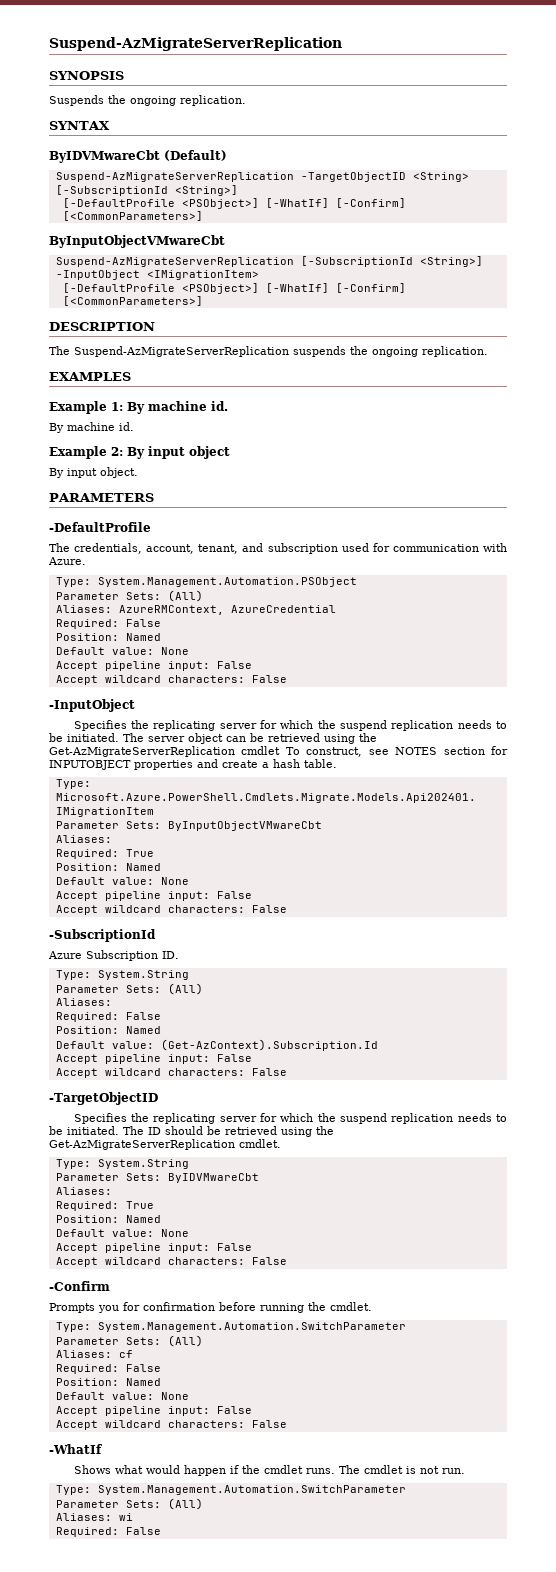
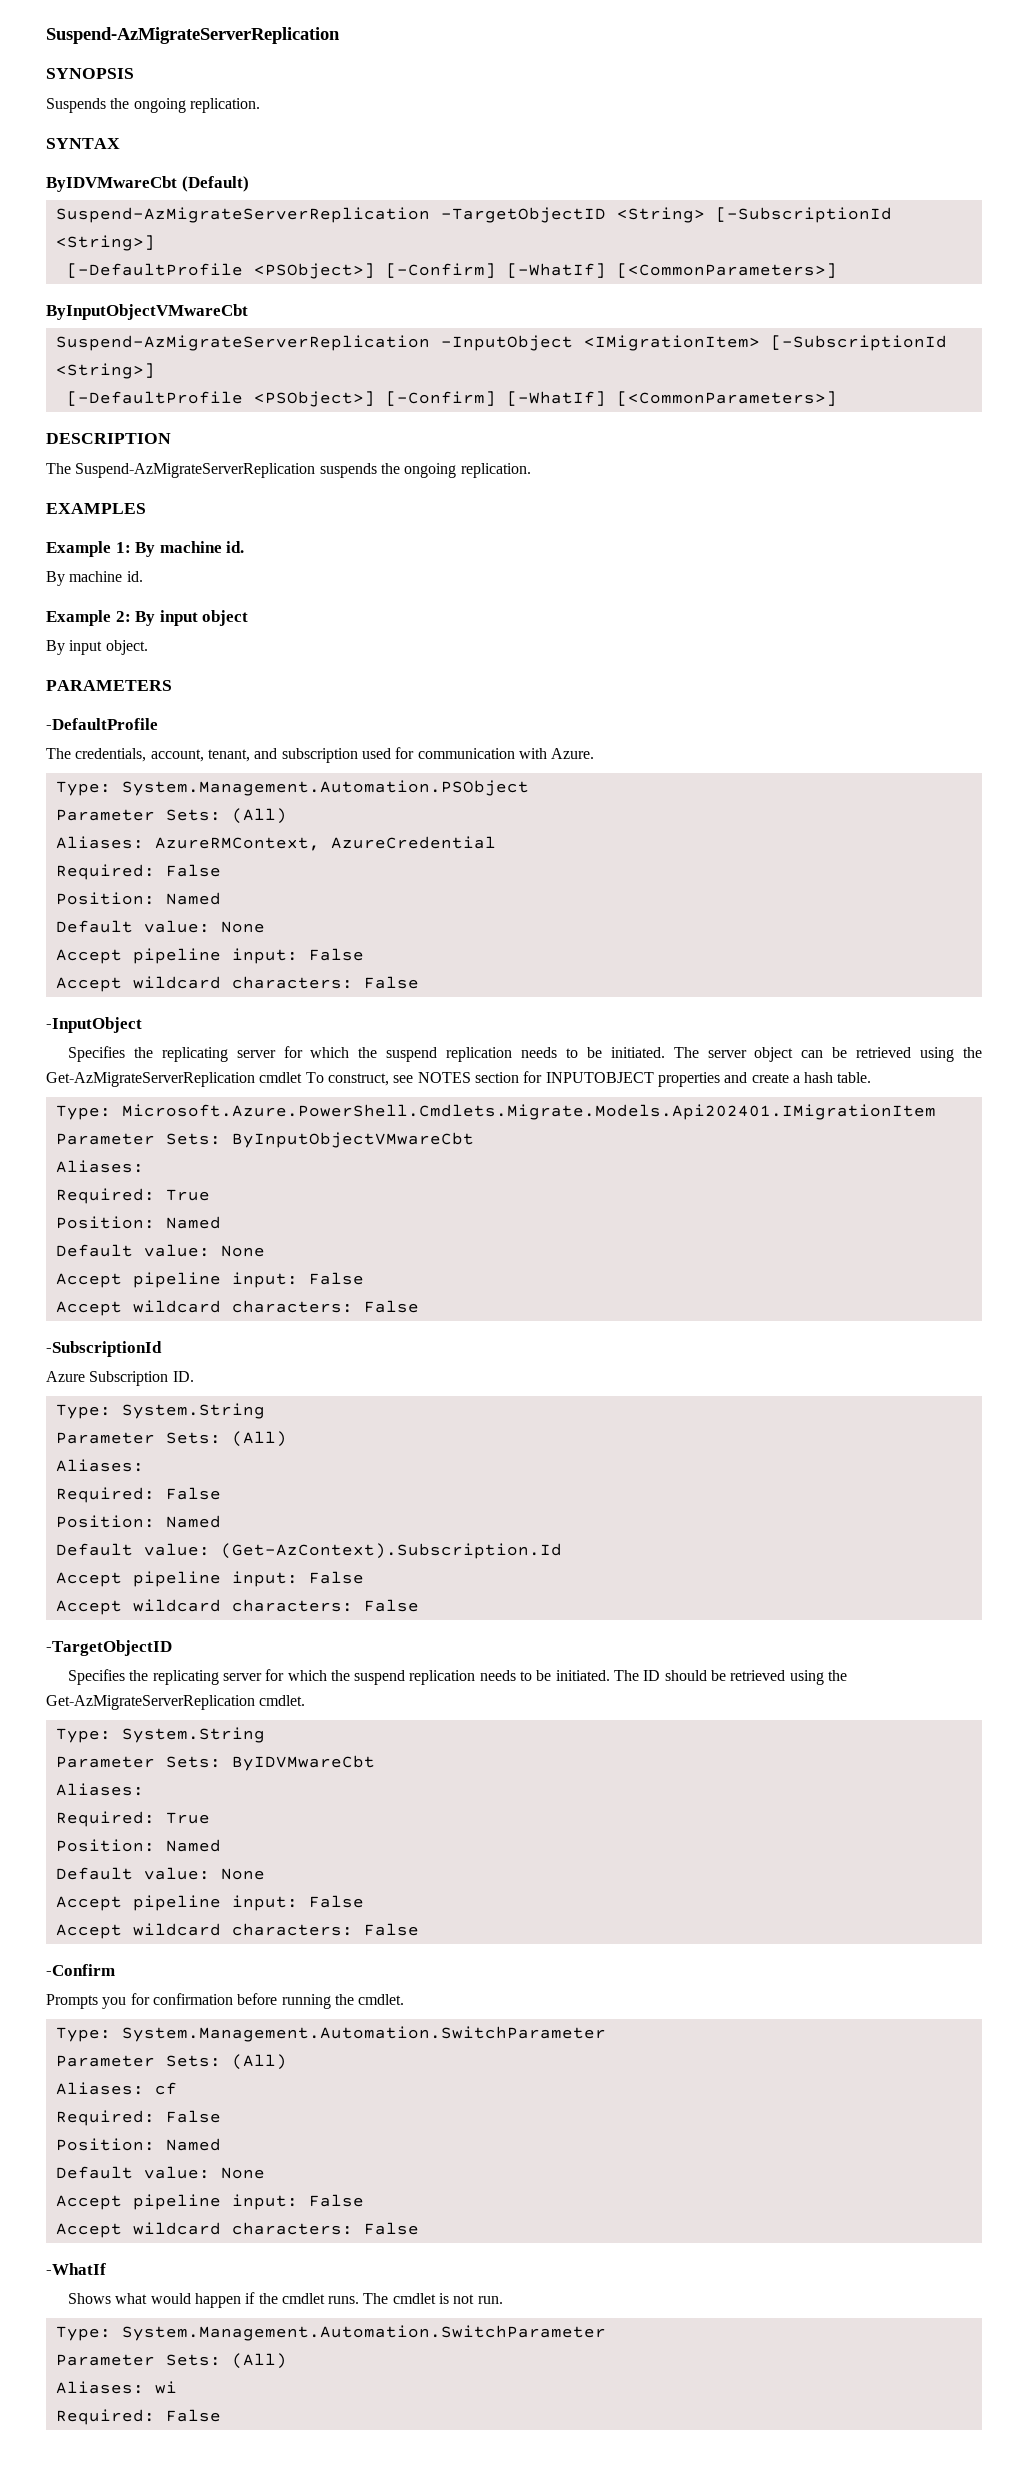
[265,198,406,208] [-WhatIf] [-Confirm] -> [385,263,606,278] [-Confirm] [-WhatIf]
[300,256,483,267] [55,270,259,280] [62,283,406,294] [-SubscriptionId <String>] -InputObject <IMigrationItem> // [-DefaultProfile <PSObject>] [-WhatIf] [-Confirm] -> [440,335,947,351] [55,363,155,379] [66,391,606,407] -InputObject <IMigrationItem> [-SubscriptionId <String>] // [-DefaultProfile <PSObject>] [-Confirm] [-WhatIf]

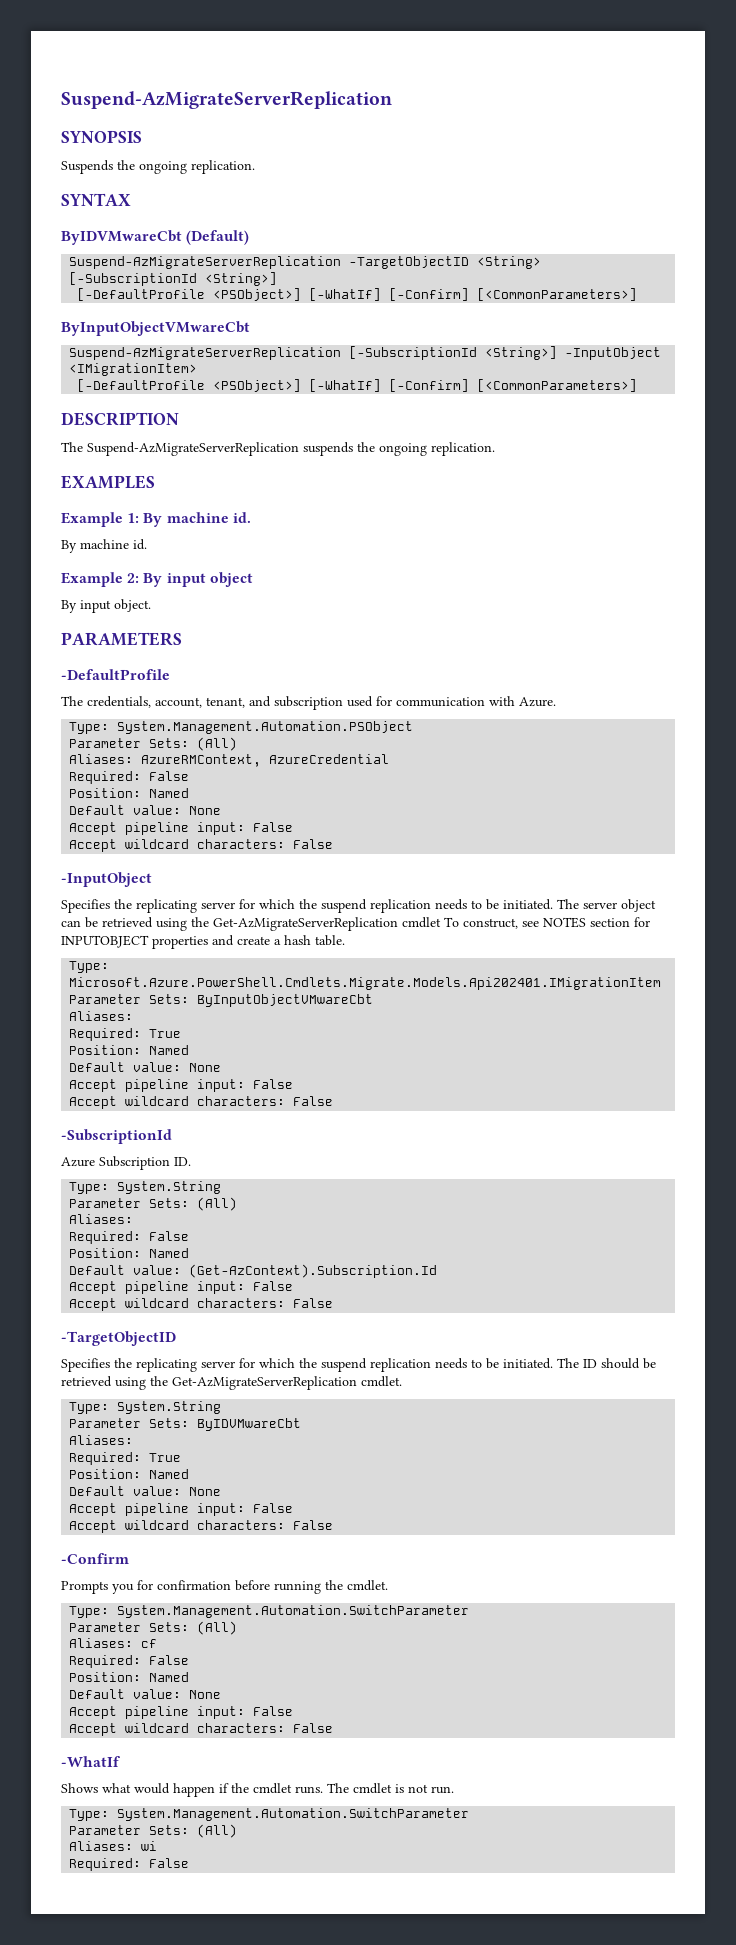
[385,263,606,278] [-Confirm] [-WhatIf] -> [309,288,470,301] [-WhatIf] [-Confirm]
(430, 343) none -> [349,346,558,360] [-SubscriptionId <String>]
[770,335,947,351] [55,363,155,379] [66,391,606,407] [-SubscriptionId <String>] // [-DefaultProfile <PSObject>] [-Confirm] [-WhatIf] -> [77,379,470,392] // [-DefaultProfile <PSObject>] [-WhatIf] [-Confirm]

